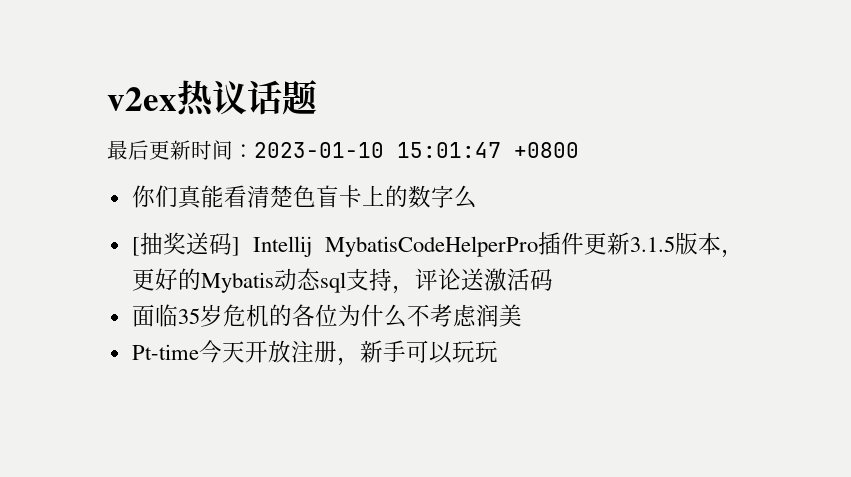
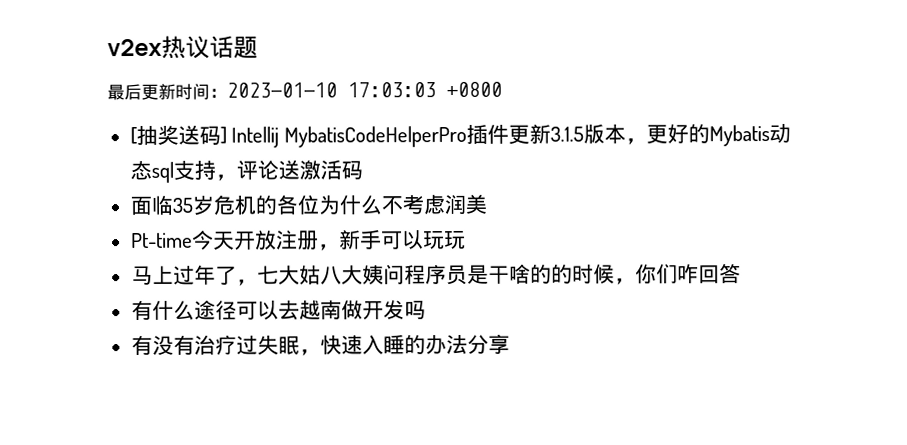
[397,142,501,158] 15:01:47 -> [347,82,436,98] 17:03:03
[131,185,477,209] // 你们真能看清楚色盲卡上的数字么 -> (502, 89) none
(498, 351) none -> [130,263,741,286] [130,299,426,321] [130,333,510,356] // 马上过年了，七大姑八大姨问程序员是干啥的的时候，你们咋回答 // 有什么途径可以去越南做开发吗 // 有没有治疗过失眠，快速入睡的办法分享

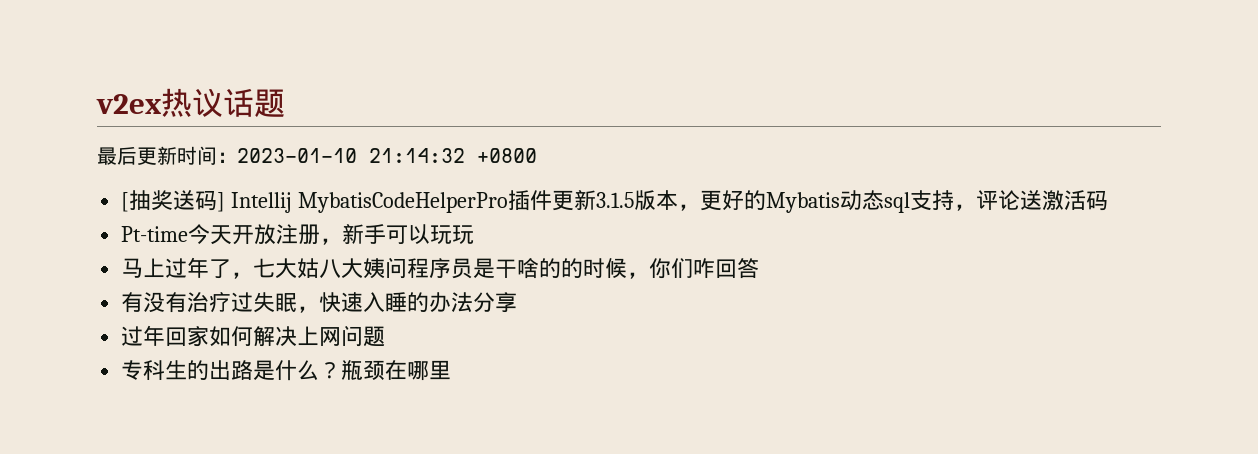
[347,82,436,98] 17:03:03 -> [369,148,465,163] 21:14:32
[129,193,487,216] // 面临35岁危机的各位为什么不考虑润美 -> (1109, 200) none
[130,299,426,321] // 有什么途径可以去越南做开发吗 -> (760, 268) none
(510, 343) none -> [121,325,386,347] [121,360,452,381] // 过年回家如何解决上网问题 // 专科生的出路是什么？瓶颈在哪里

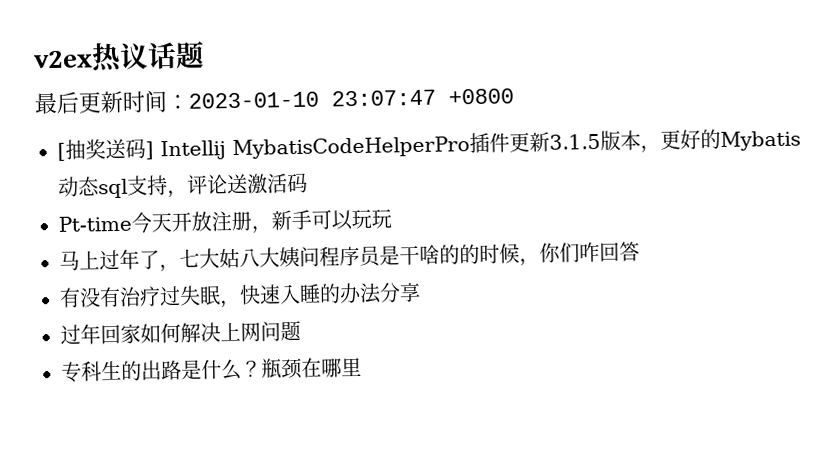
[369,148,465,163] 21:14:32 -> [331,89,436,107] 23:07:47

